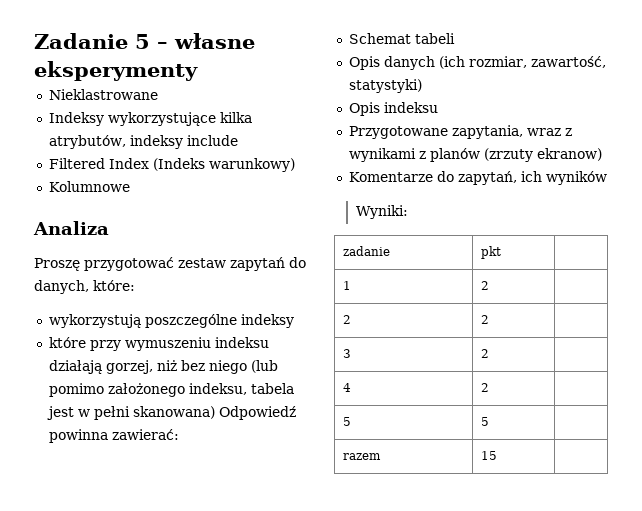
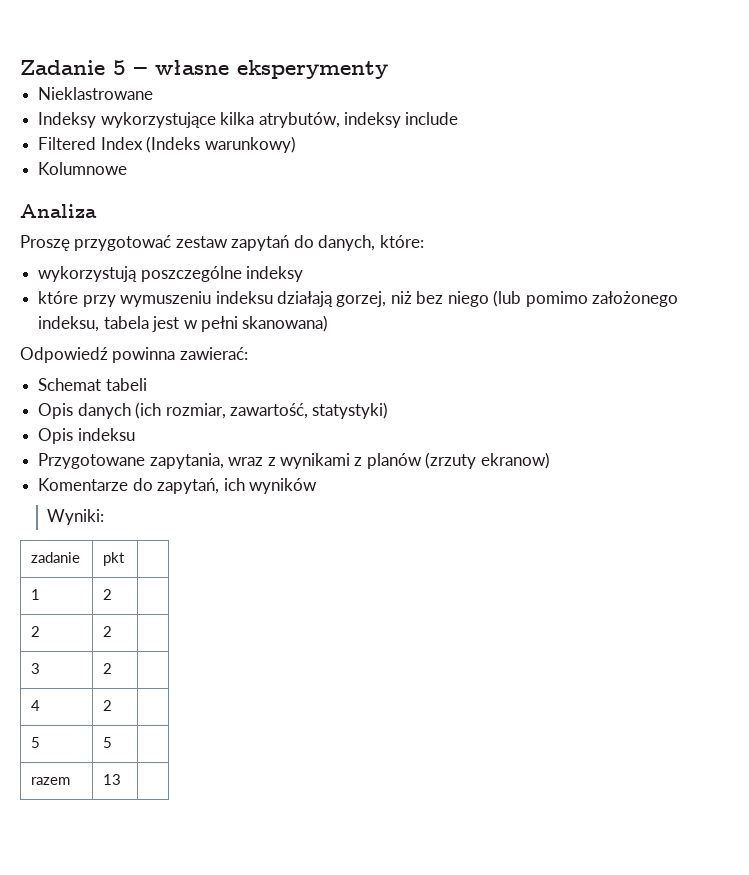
(215, 412) none -> (329, 323) //
[481,451,498,460] 15 -> [103,774,122,785] 13

